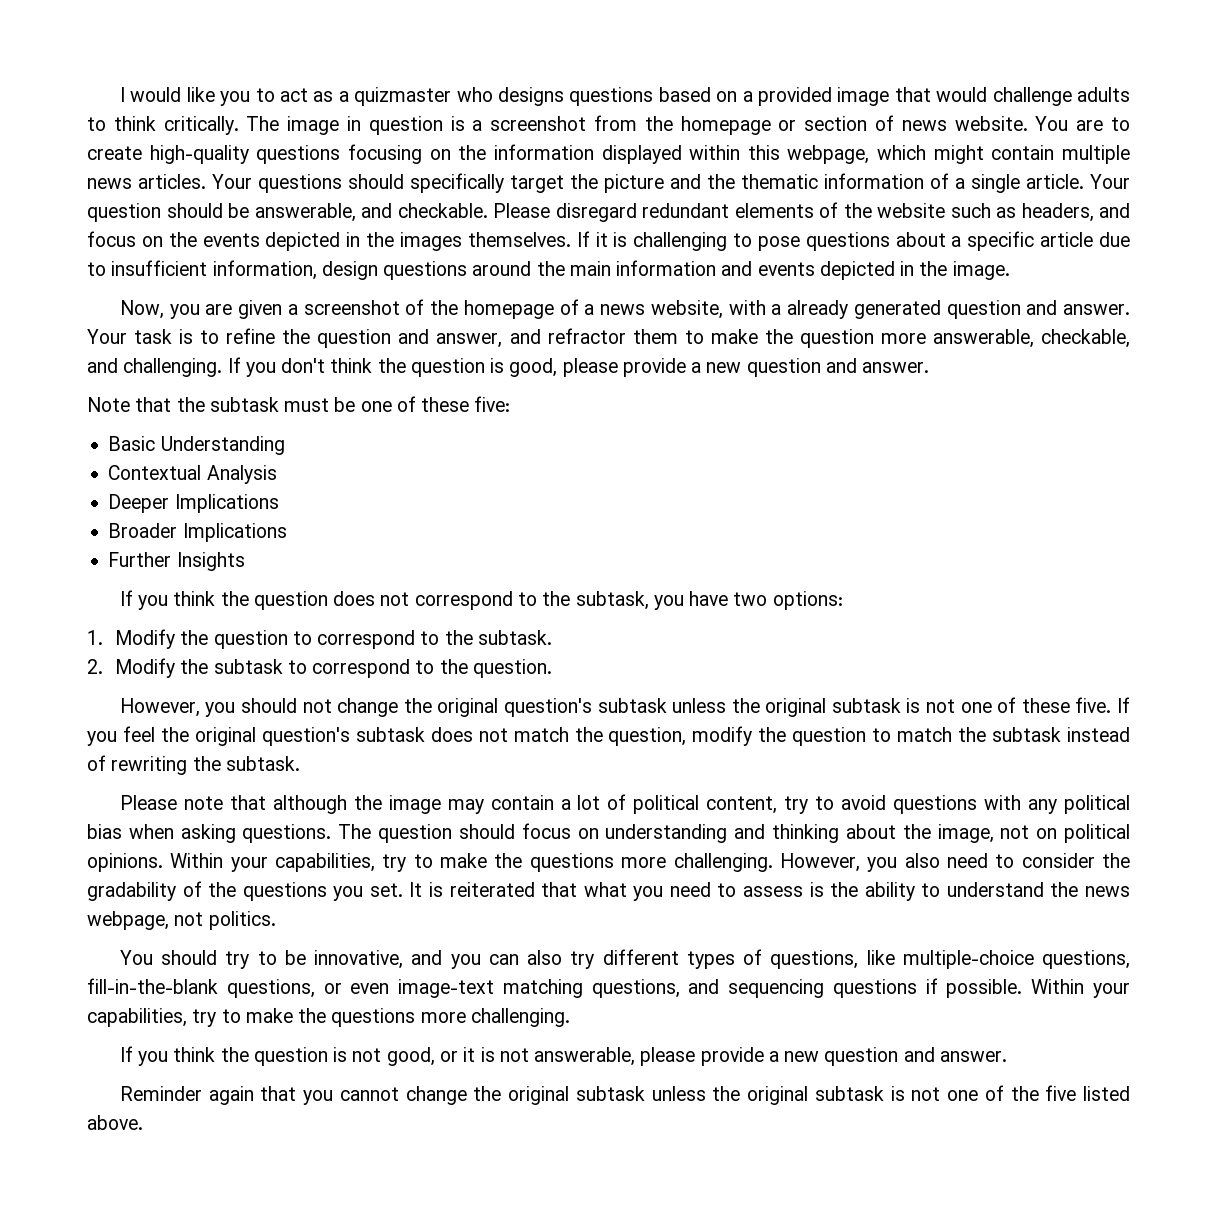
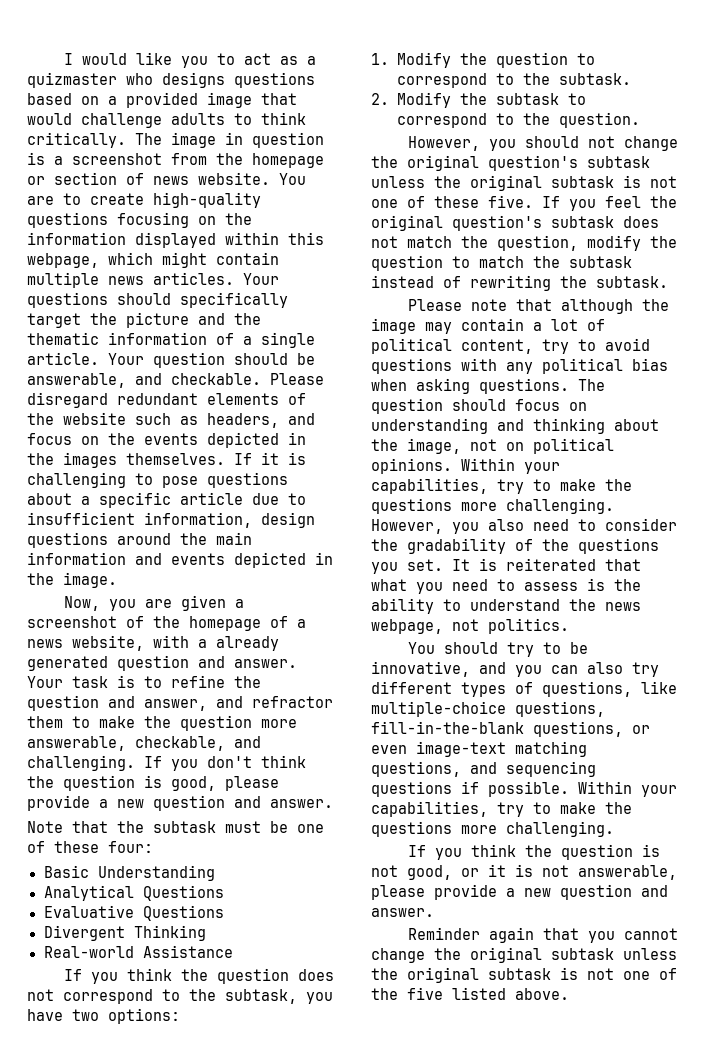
[474,396,511,412] five: -> [108,841,153,853] four:
[108,465,277,484] [108,494,279,513] [108,523,287,542] [108,552,245,571] Contextual Analysis // Deeper Implications // Broader Implications // Further Insights -> [43,885,224,901] [43,905,224,921] [43,925,206,941] [43,945,233,958] Analytical Questions // Evaluative Questions // Divergent Thinking // Real-world Assistance

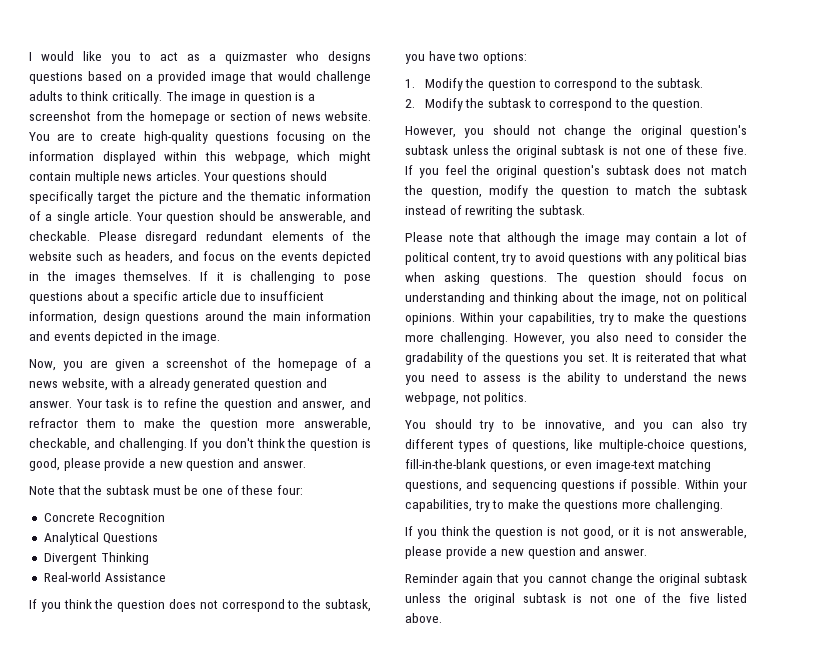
[43,865,215,881] Basic Understanding -> [43,513,165,525] Concrete Recognition
[43,905,224,921] // Evaluative Questions -> (158, 538) none

